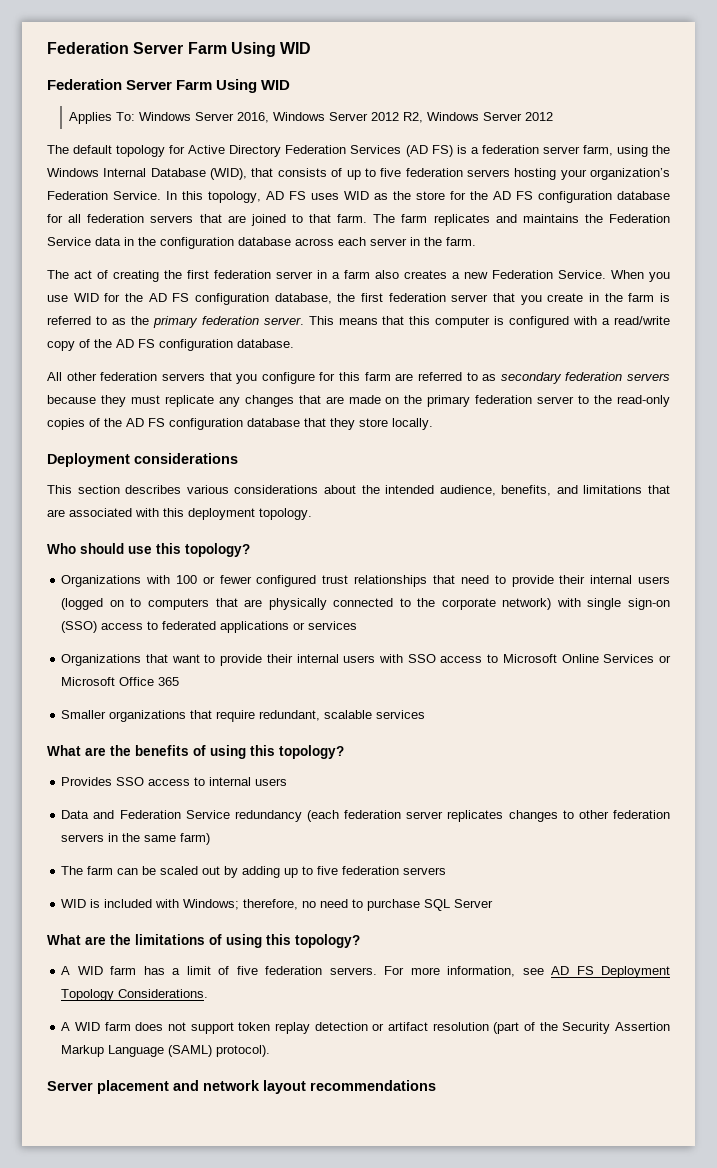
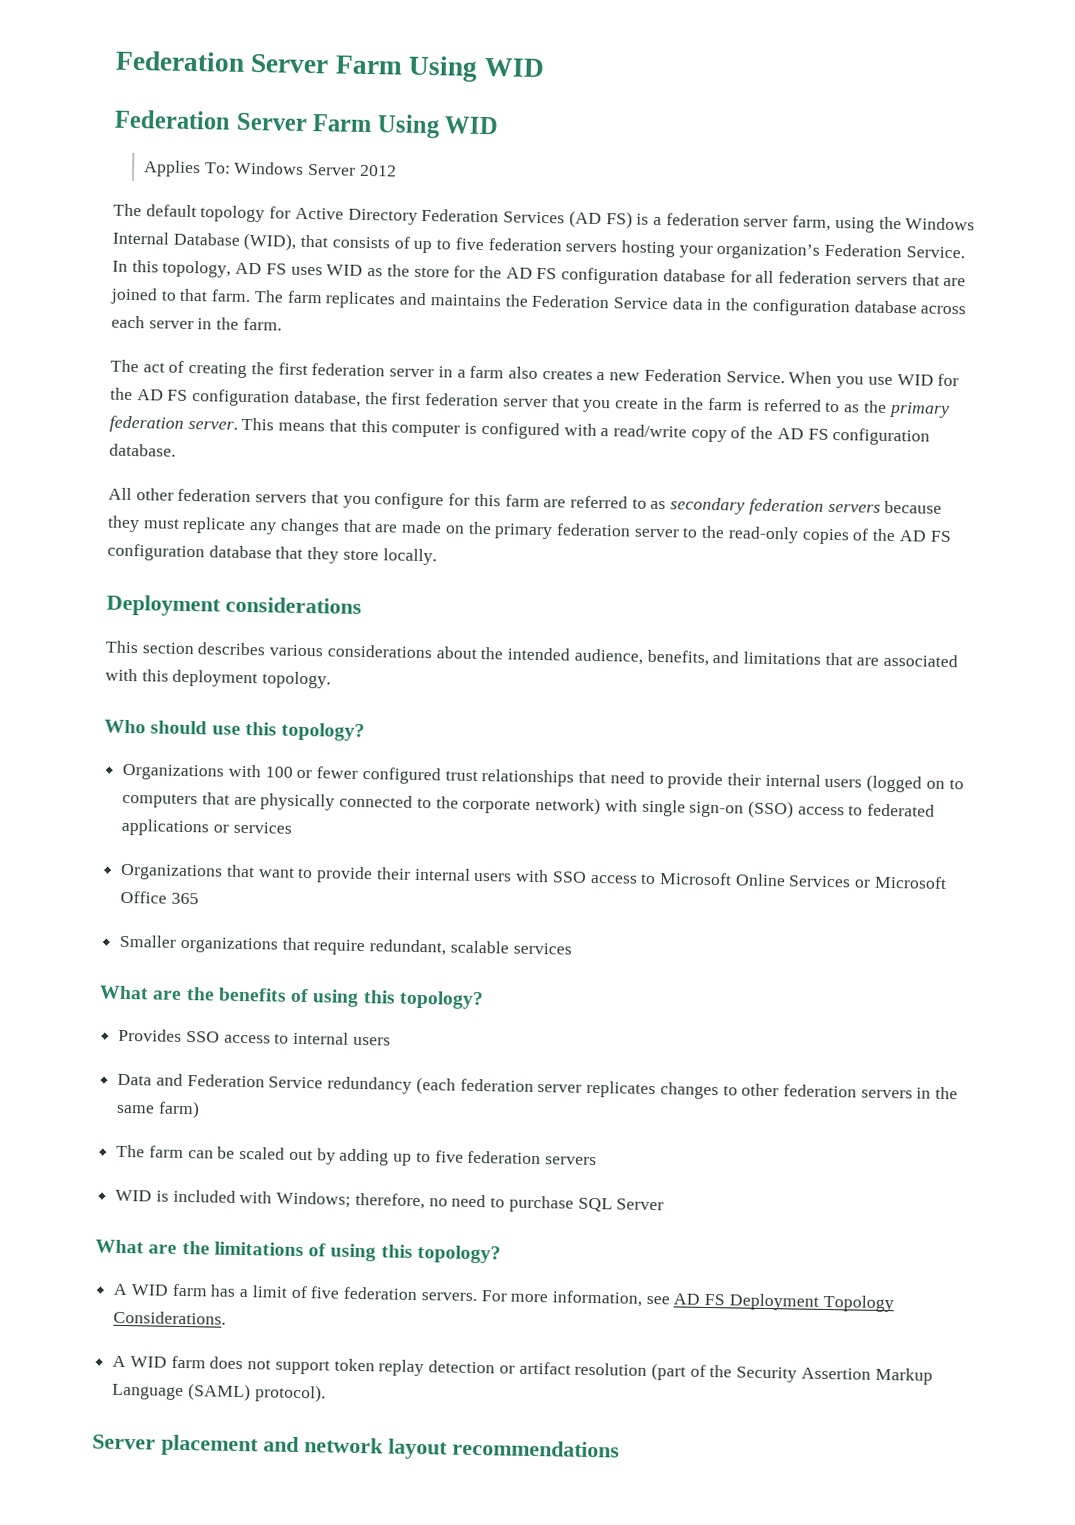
[237,112,523,123] 2016, Windows Server 2012 R2, Windows Server -> (357, 169) none

